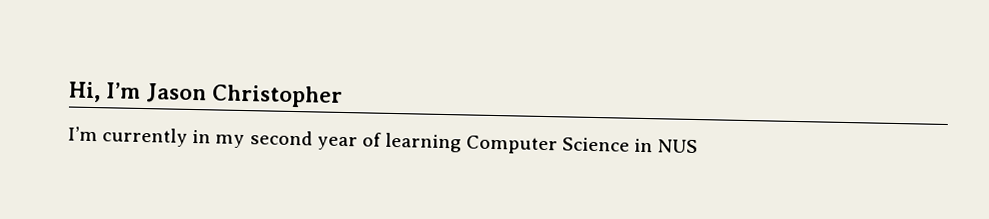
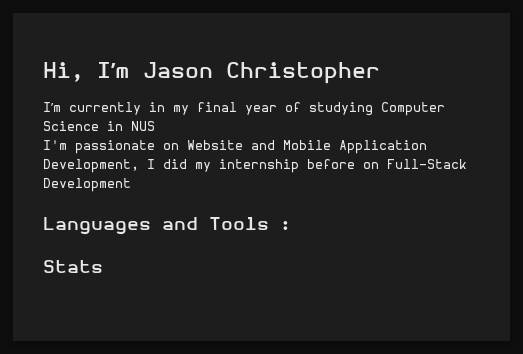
[249,130,313,146] second -> [197,102,237,112] final
[384,132,462,153] learning -> [309,102,373,116] studying
(699, 146) none -> [43,140,427,154] [43,159,467,173] [43,178,131,192] [43,217,291,235] [43,260,103,273] // I'm passionate on Website and Mobile Application Development, I did my internship before on Full-Stack Development // Languages and Tools : // Stats

